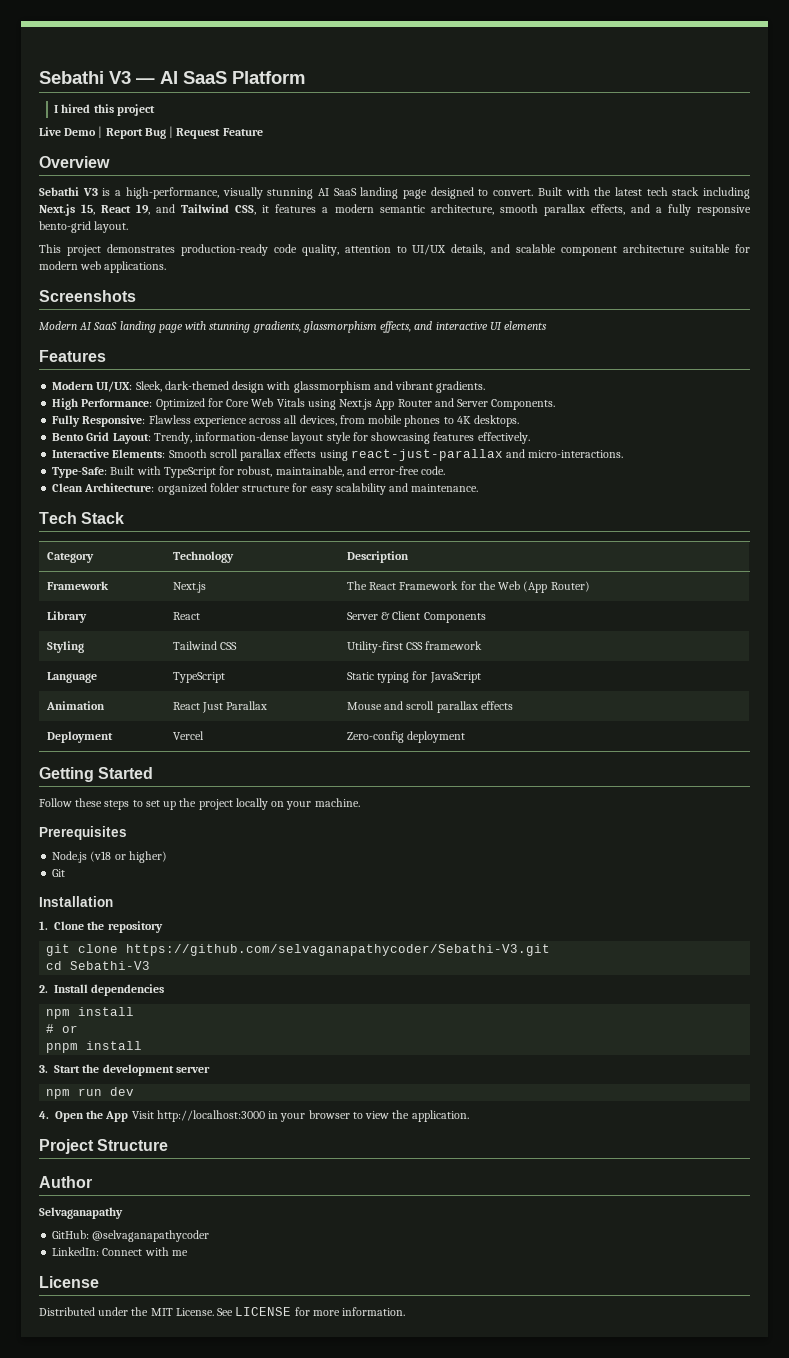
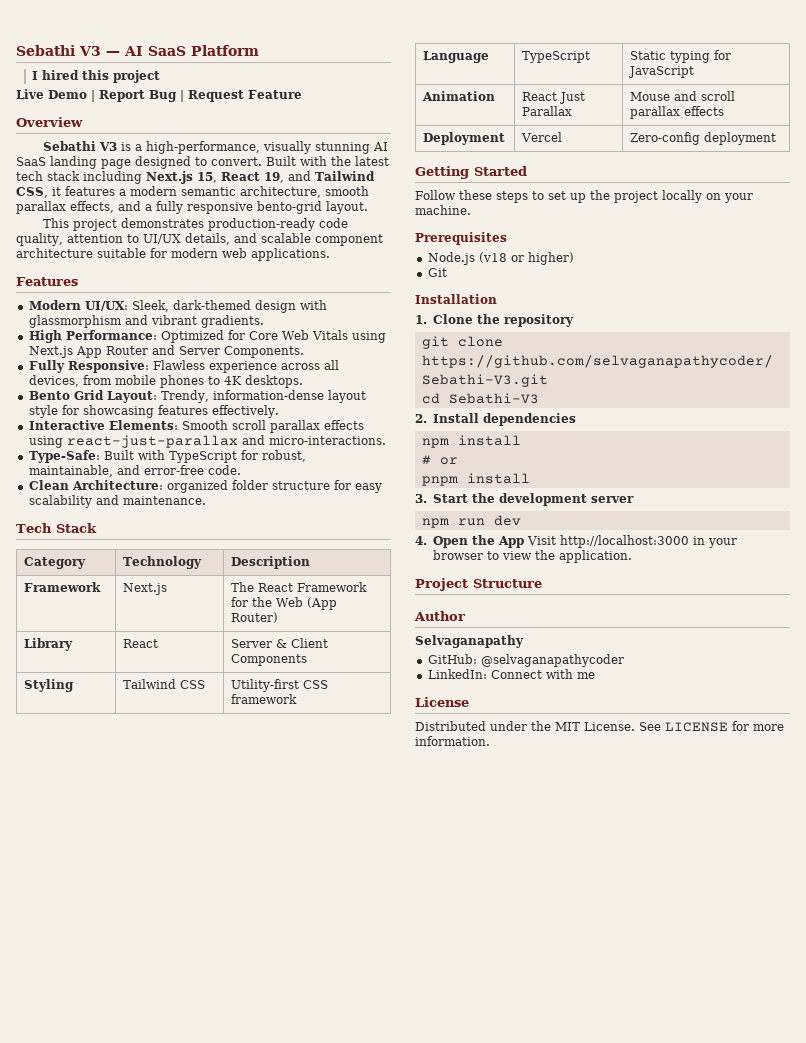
[39,290,136,302] [39,321,548,333] // Screenshots // Modern AI SaaS landing page with stunning gradients, glassmorphism effects, and interactive UI elements -> (330, 254) none

